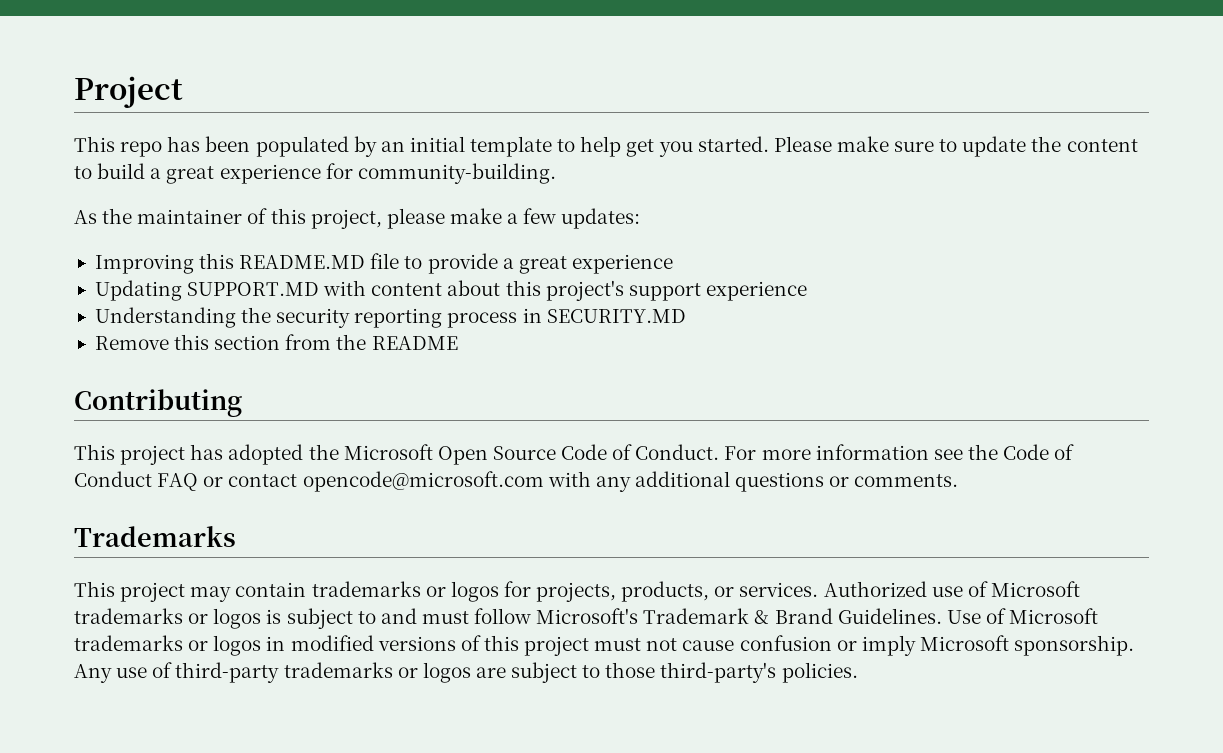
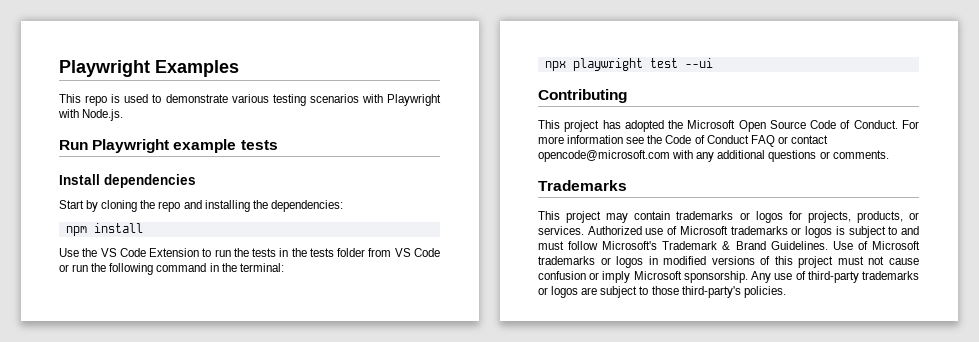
[74,76,183,108] Project -> [59,60,239,77] Playwright Examples
[167,136,1138,157] [74,163,556,184] [74,208,641,229] [94,253,673,274] [94,280,807,301] [94,307,686,328] [94,334,458,350] has been populated by an initial template to help get you started. Please make sure to update the content to build a great experience for community-building. // As the maintainer of this project, please make a few updates: // Improving this README.MD file to provide a great experience // Updating SUPPORT.MD with content about this project's support experience // Understanding the security reporting process in SECURITY.MD // Remove this section from the README -> [111,94,441,106] [58,109,124,121] [59,139,278,153] [59,174,196,188] [59,200,343,212] [65,223,143,236] [59,248,440,257] [59,263,284,275] [544,58,713,71] is used to demonstrate various testing scenarios with Playwright with Node.js. // Run Playwright example tests // Install dependencies // Start by cloning the repo and installing the dependencies: // npm install // Use the VS Code Extension to run the tests in the tests folder from VS Code or run the following command in the terminal: // npx playwright test --ui

